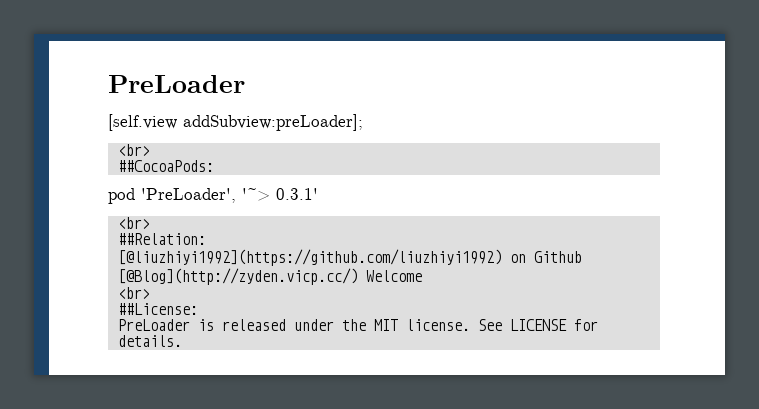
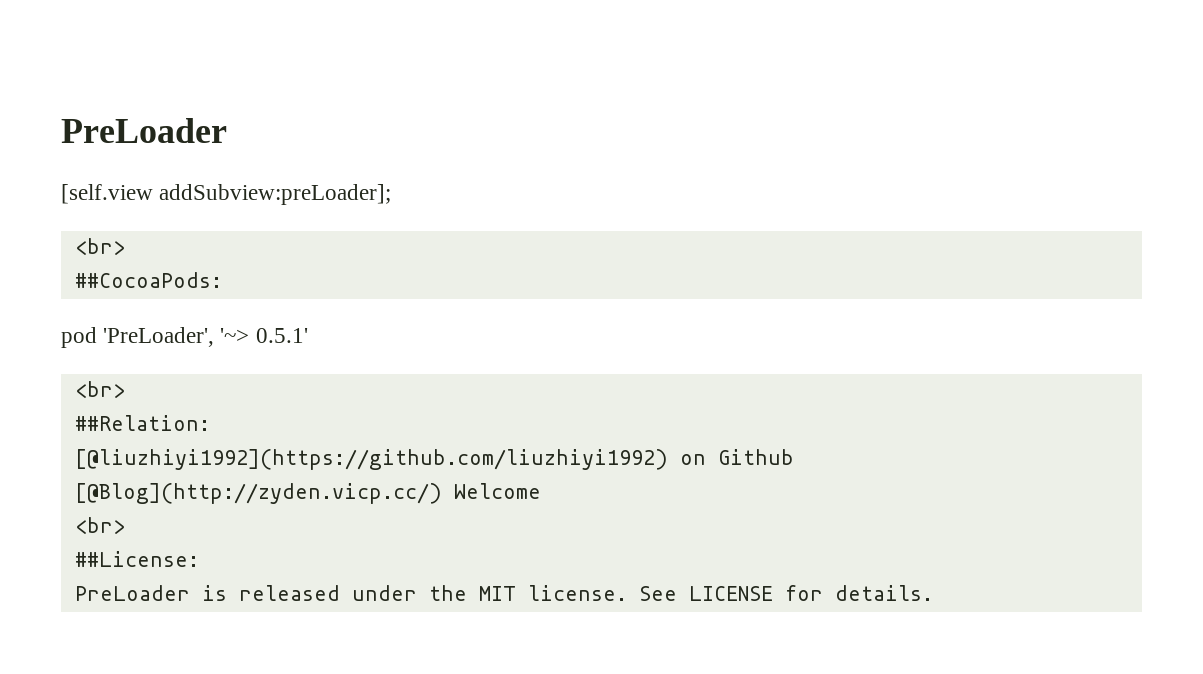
[276,188,318,200] 0.3.1' -> [255,328,308,343] 0.5.1'

